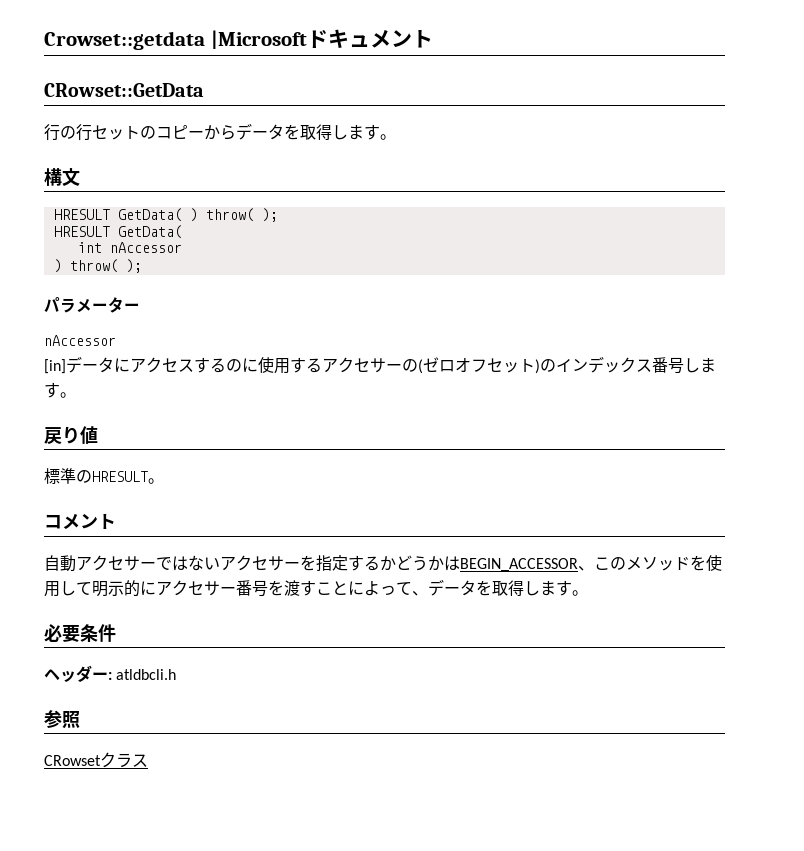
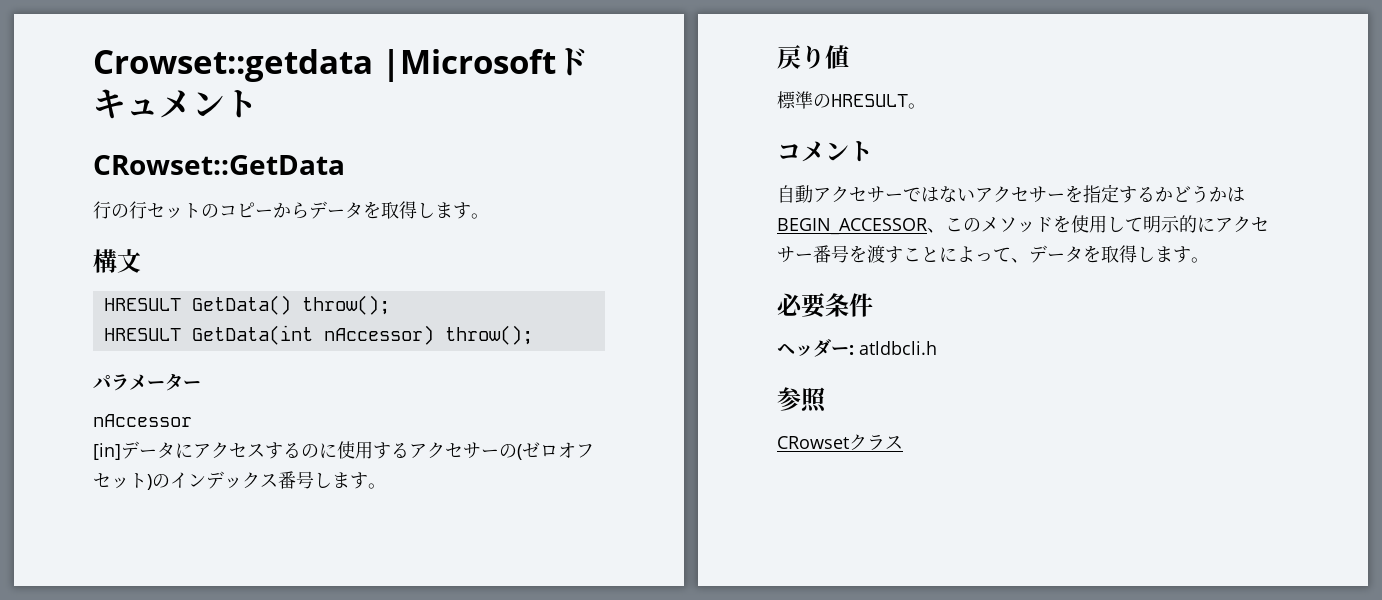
[117,208,278,222] [53,225,182,239] [77,242,182,253] [53,259,142,273] GetData( ) throw( ); // HRESULT GetData( // int nAccessor // ) throw( ); -> [191,295,390,315] [103,325,533,345] GetData() throw(); // HRESULT GetData(int nAccessor) throw();

